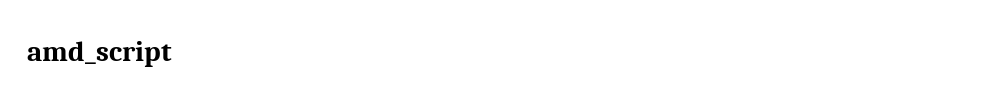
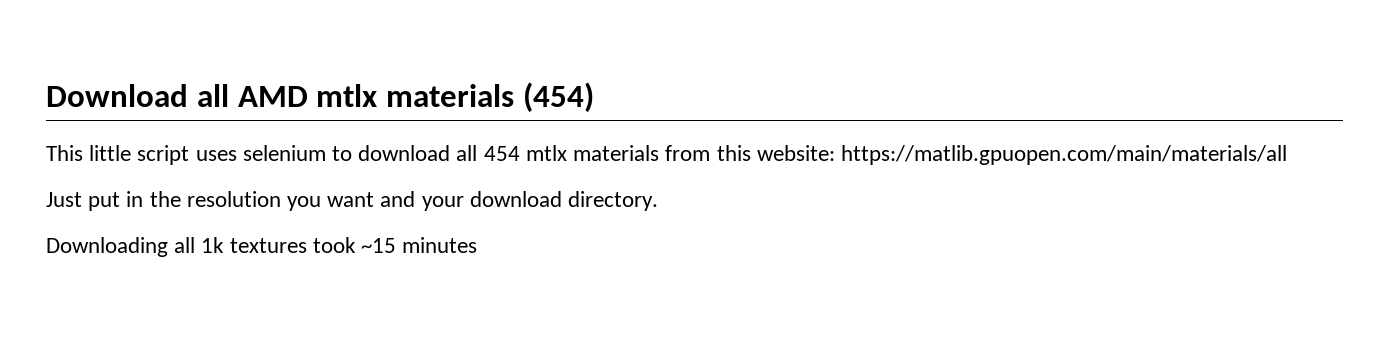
[27,41,172,67] amd_script -> [46,82,594,112] [46,145,1287,165] [46,191,659,211] [46,237,478,257] Download all AMD mtlx materials (454) // This little script uses selenium to download all 454 mtlx materials from this website: https://matlib.gpuopen.com/main/materials/all // Just put in the resolution you want and your download directory. // Downloading all 1k textures took ~15 minutes

